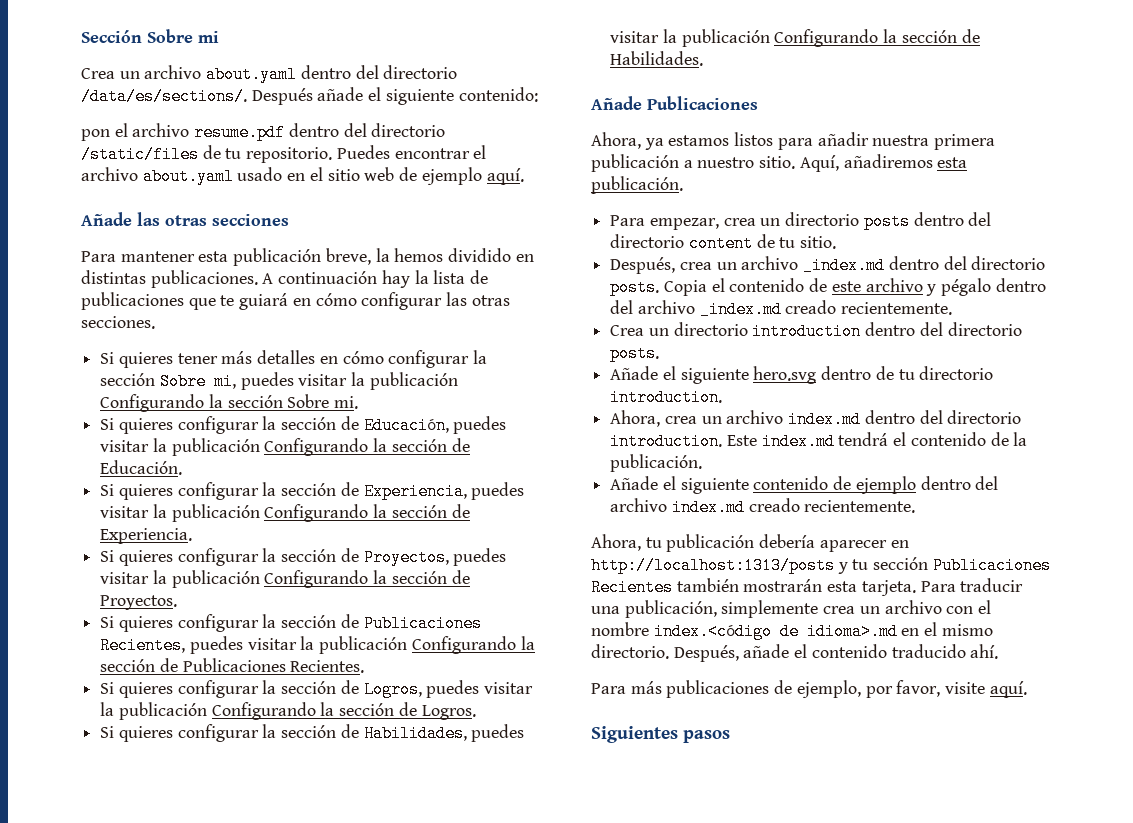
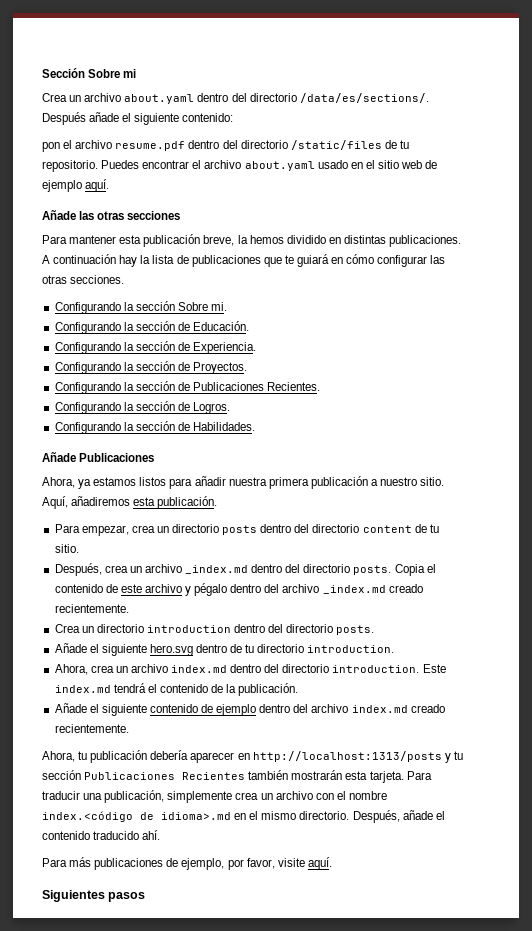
[100,350,488,368] [100,372,458,390] Si quieres tener más detalles en cómo configurar la sección Sobre mi, puedes visitar la publicación -> (125, 279) none
[100,416,507,434] [100,438,260,456] Si quieres configurar la sección de Educación, puedes visitar la publicación -> (228, 306) none
[100,482,525,500] [100,504,260,522] Si quieres configurar la sección de Experiencia, puedes visitar la publicación -> (250, 326) none
[100,548,507,566] [100,570,260,588] Si quieres configurar la sección de Proyectos, puedes visitar la publicación -> (257, 348) none
[100,614,482,632] [100,636,408,654] Si quieres configurar la sección de Publicaciones Recientes, puedes visitar la publicación -> (248, 368) none
[100,680,534,698] [100,702,207,720] Si quieres configurar la sección de Logros, puedes visitar la publicación -> (321, 386) none
[100,724,525,742] [610,29,770,47] Si quieres configurar la sección de Habilidades, puedes visitar la publicación -> (231, 408) none

